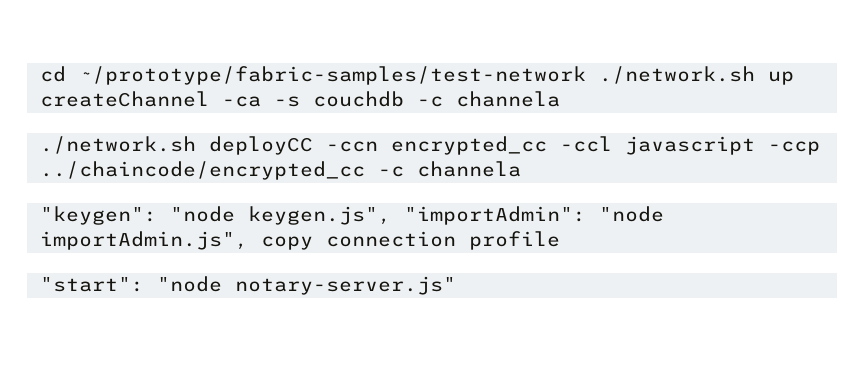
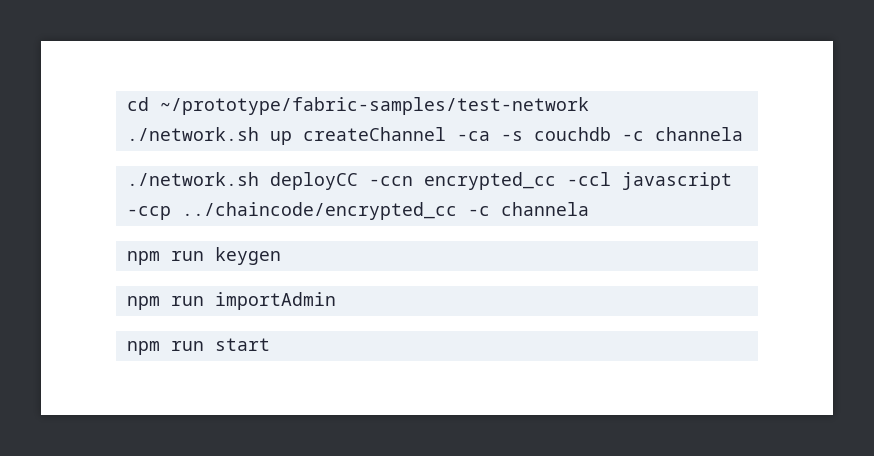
(586, 75) none -> (590, 106) //
[39,206,664,225] [39,231,560,250] [39,276,456,295] "keygen": "node keygen.js", "importAdmin": "node importAdmin.js", copy connection profile // "start": "node notary-server.js" -> [127,247,282,265] [127,292,337,310] [127,338,271,355] npm run keygen // npm run importAdmin // npm run start

